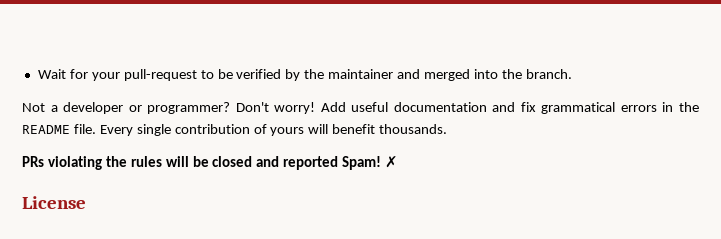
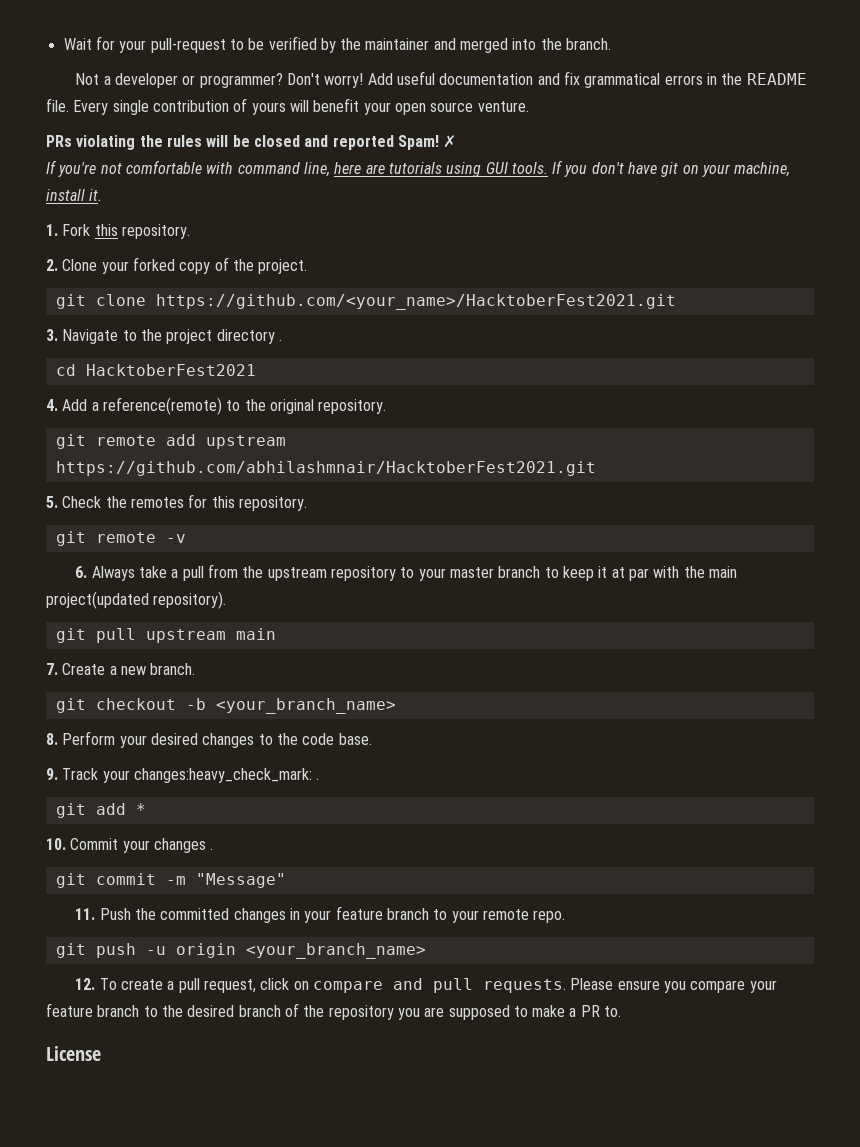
[379,124,448,134] thousands. -> [363,101,529,115] your open source venture.
(399, 162) none -> [46,160,791,177] [46,189,103,201] [46,224,190,239] [46,257,308,274] [55,294,676,310] [46,329,282,344] [55,364,256,376] [46,397,387,415] [55,434,286,449] [55,461,596,476] [46,494,307,511] [55,531,186,546] [75,564,737,581] [46,591,227,609] [55,628,276,643] [46,663,196,675] [55,698,396,714] [46,731,372,748] [46,768,320,783] [55,803,146,818] [46,838,214,853] [55,873,286,888] [75,906,566,923] [55,943,426,959] [75,978,777,993] [46,1003,622,1020] // If you're not comfortable with command line, here are tutorials using GUI tools. If you don't have git on your machine, install it. // 1. Fork this repository. // 2. Clone your forked copy of the project. // git clone https://github.com/<your_name>/HacktoberFest2021.git // 3. Navigate to the project directory . // cd HacktoberFest2021 // 4. Add a reference(remote) to the original repository. // git remote add upstream https://github.com/abhilashmnair/HacktoberFest2021.git // 5. Check the remotes for this repository. // git remote -v // 6. Always take a pull from the upstream repository to your master branch to keep it at par with the main project(updated repository). // git pull upstream main // 7. Create a new branch. // git checkout -b <your_branch_name> // 8. Perform your desired changes to the code base. // 9. Track your changes:heavy_check_mark: . // git add * // 10. Commit your changes . // git commit -m "Message" // 11. Push the committed changes in your feature branch to your remote repo. // git push -u origin <your_branch_name> // 12. To create a pull request, click on compare and pull requests. Please ensure you compare your feature branch to the desired branch of the repository you are supposed to make a PR to.

